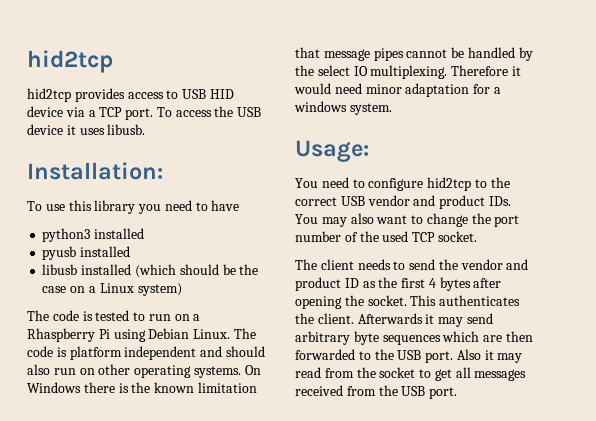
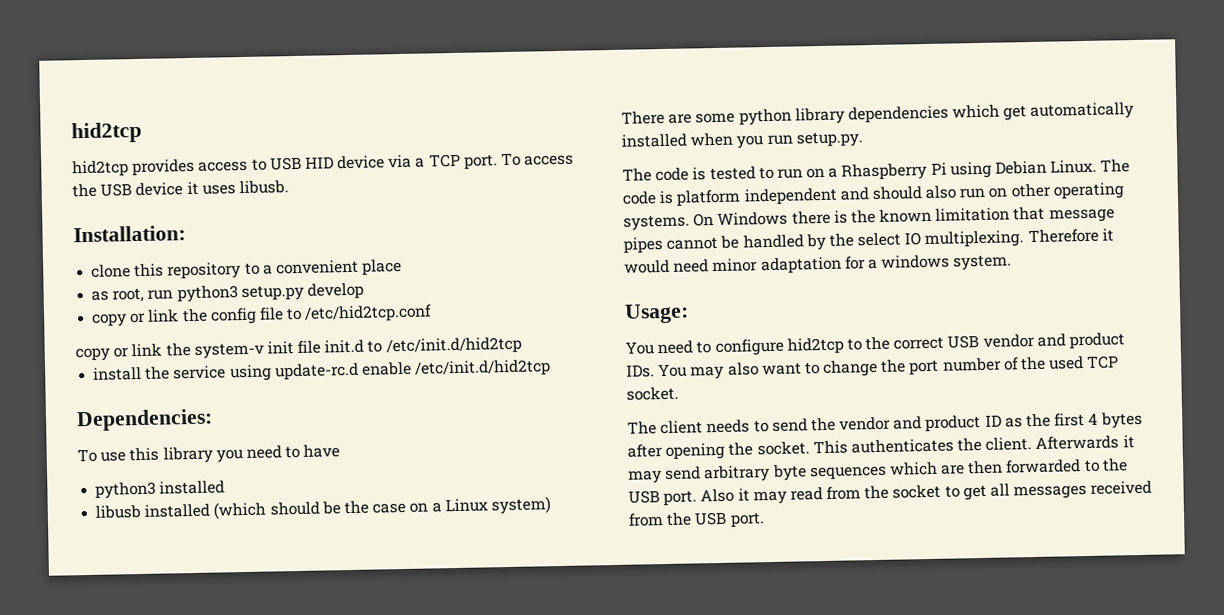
(163, 171) none -> [91,258,403,280] [91,282,364,303] [92,304,433,327] [75,336,522,362] [93,359,552,382] [76,408,213,432] // clone this repository to a convenient place // as root, run python3 setup.py develop // copy or link the config file to /etc/hid2tcp.conf // copy or link the system-v init file init.d to /etc/init.d/hid2tcp // install the service using update-rc.d enable /etc/init.d/hid2tcp // Dependencies:
[42,246,131,260] // pyusb installed -> (226, 487) none
(182, 289) none -> [621,102,1135,126] [621,131,863,149] // There are some python library dependencies which get automatically installed when you run setup.py.

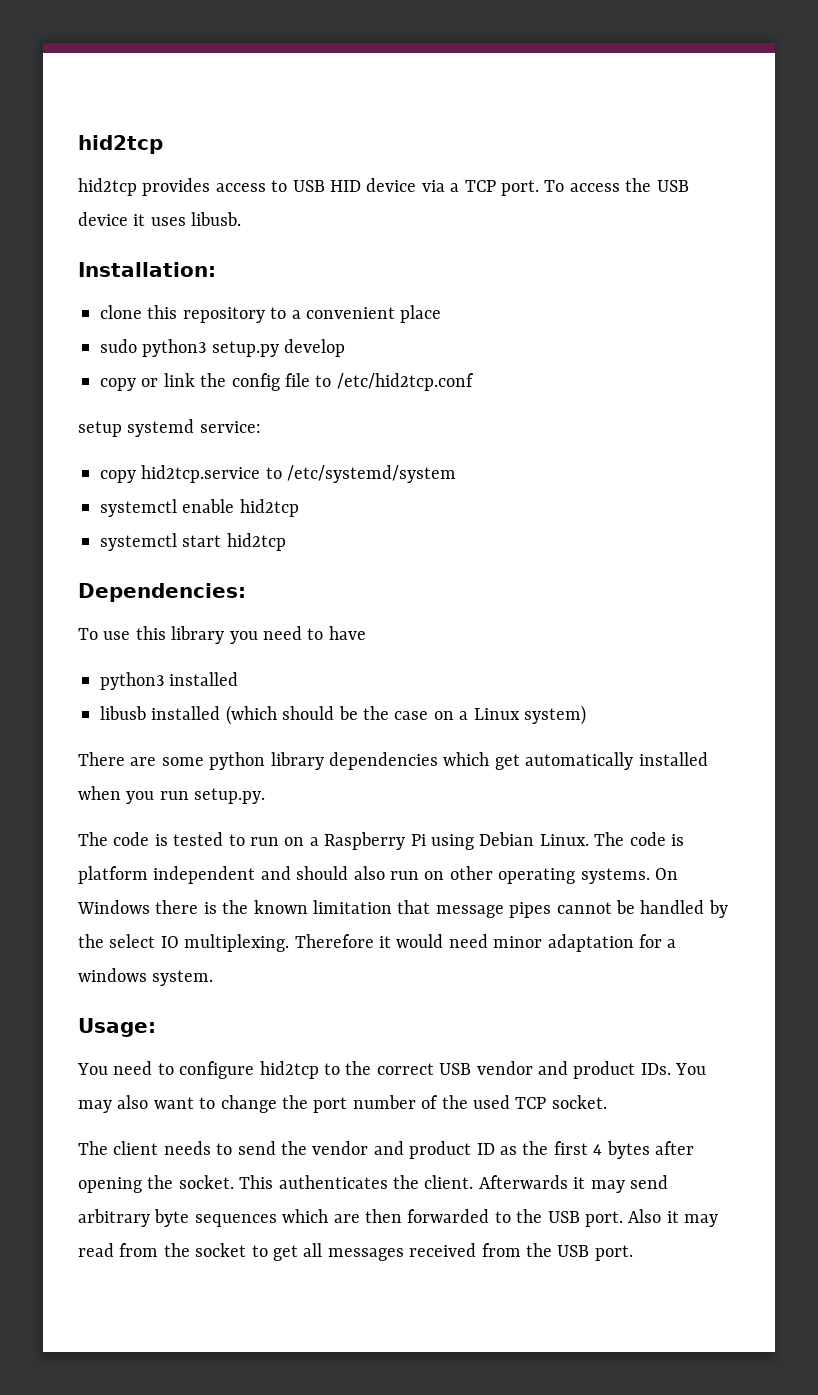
[91,287,174,303] as root, run -> [100,339,137,353] sudo
[75,336,522,362] [93,359,552,382] copy or link the system-v init file init.d to /etc/init.d/hid2tcp // install the service using update-rc.d enable /etc/init.d/hid2tcp -> [78,419,261,437] [100,465,457,483] [100,499,299,517] [100,533,286,551] setup systemd service: // copy hid2tcp.service to /etc/systemd/system // systemctl enable hid2tcp // systemctl start hid2tcp
[841,162,928,181] Rhaspberry -> [324,832,406,850] Raspberry

